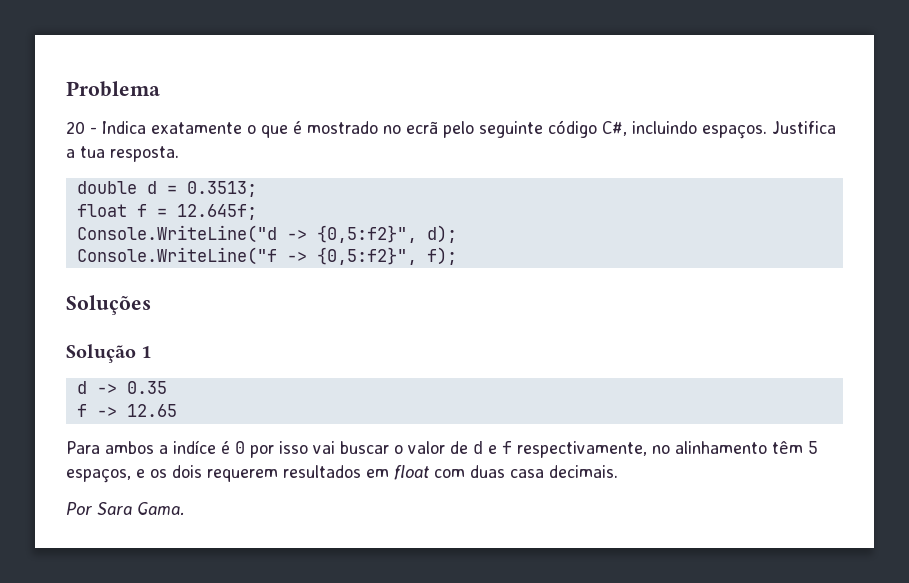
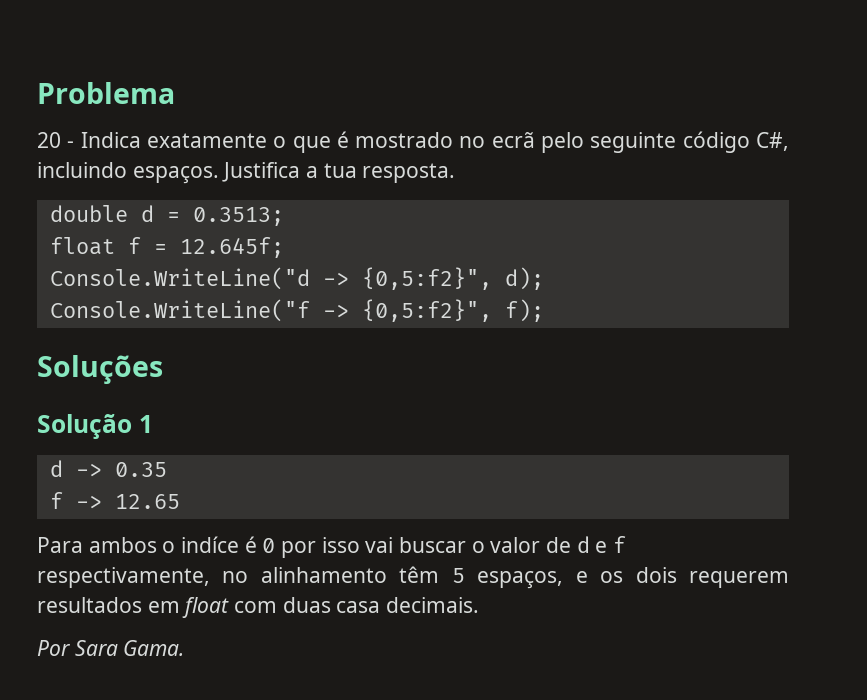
[159,445,168,454] a -> [162,541,176,553] o

